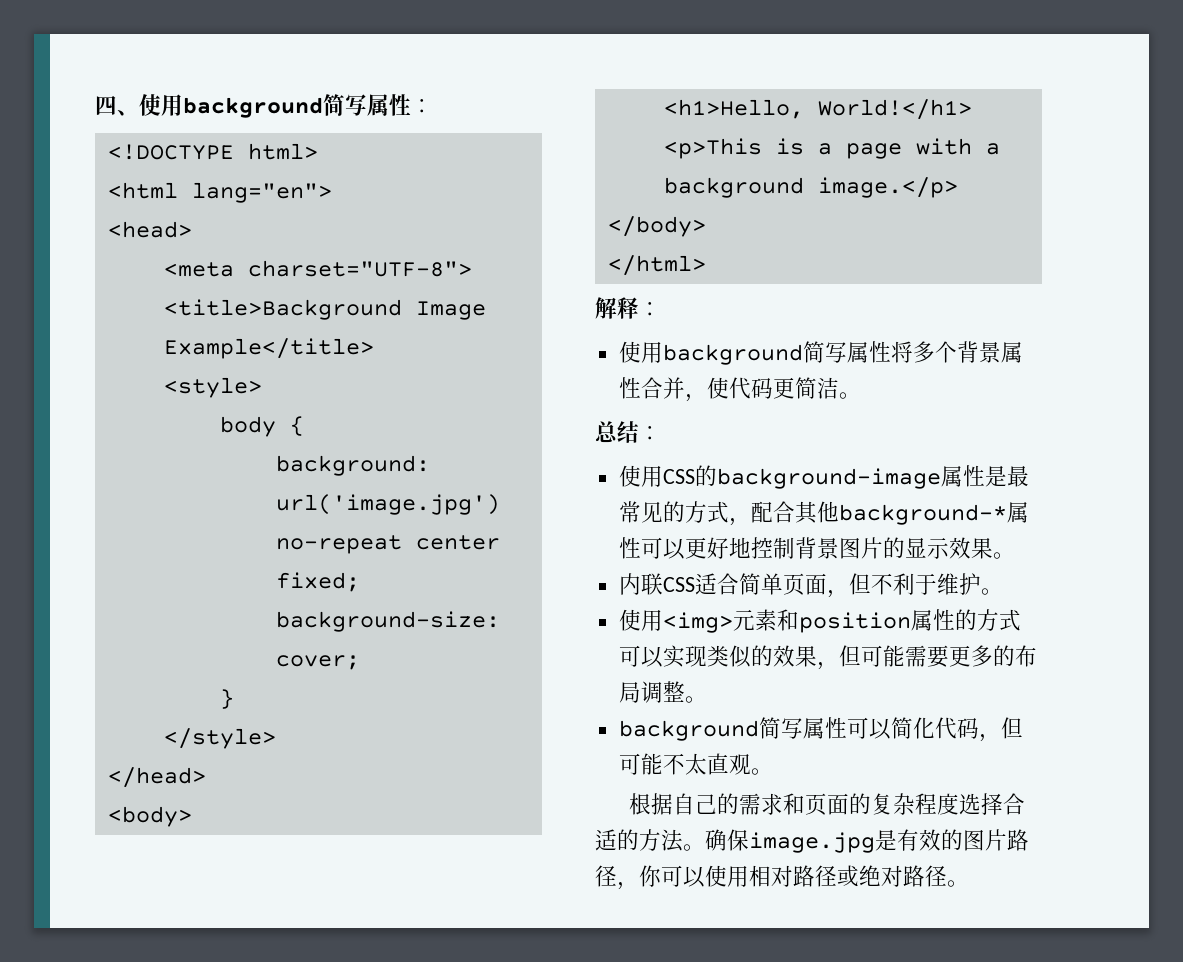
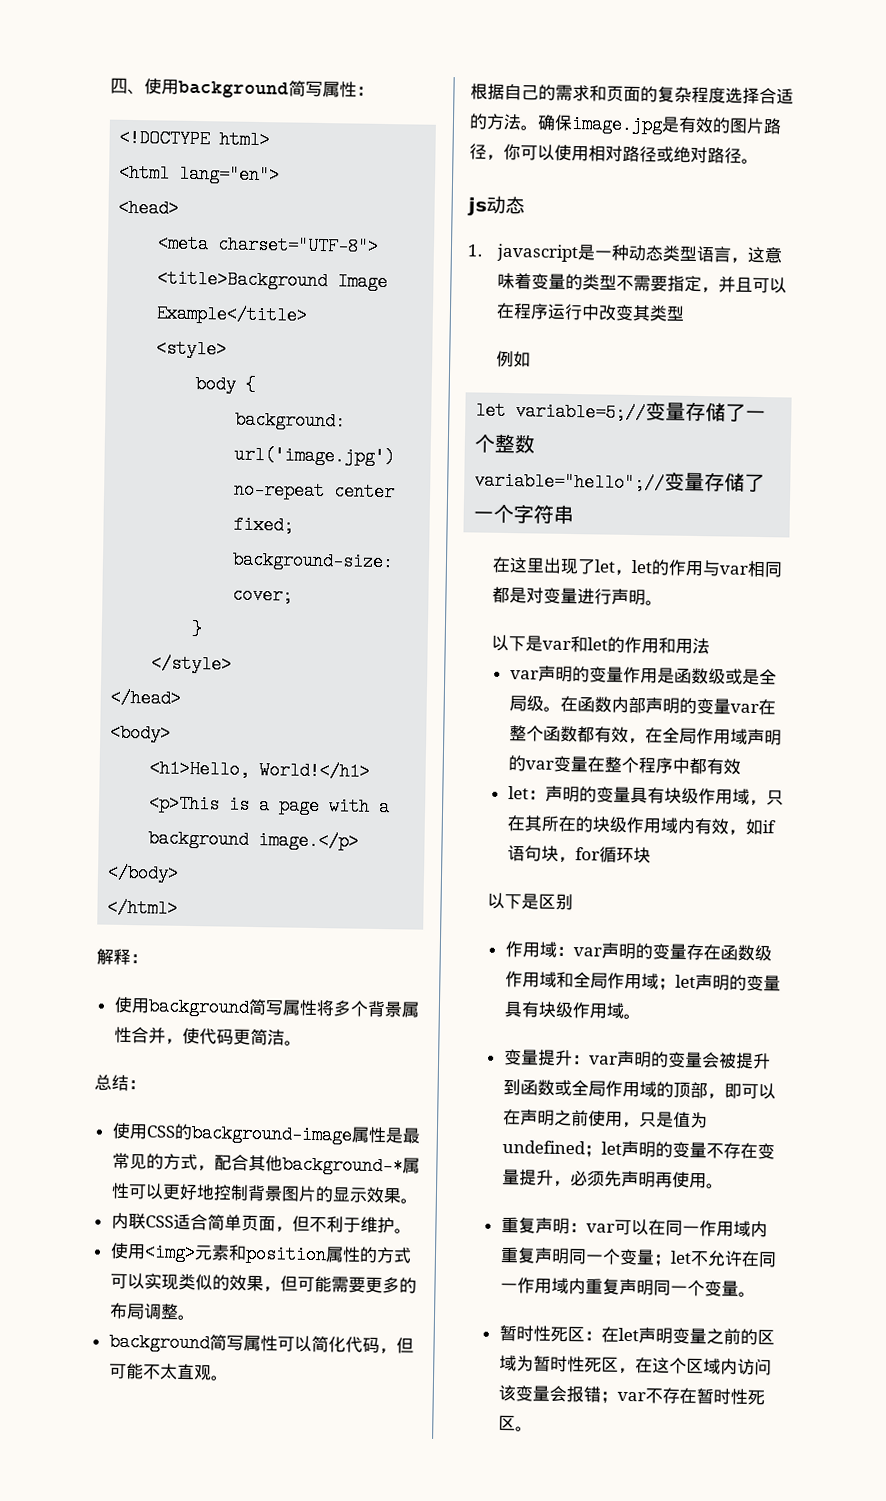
(969, 883) none -> [467,195,525,216] [467,243,783,264] [496,272,787,294] [495,302,685,322] [495,350,531,368] [475,401,767,423] [474,433,537,454] [474,471,766,493] [473,503,575,525] [491,556,783,578] [491,586,663,606] [490,634,710,655] [509,665,777,686] [508,695,776,716] [508,725,782,746] [507,755,741,775] [507,785,784,807] [506,815,776,836] [506,845,651,864] [486,892,573,911] [504,941,772,962] [504,971,781,992] [503,1001,641,1020] [503,1048,771,1070] [502,1078,776,1100] [502,1108,708,1129] [501,1139,775,1160] [501,1168,724,1189] [500,1216,768,1238] [499,1246,777,1268] [499,1277,756,1298] [498,1324,775,1346] [498,1354,772,1376] [497,1384,765,1406] [497,1414,533,1432] // js动态 // 1. javascript是一种动态类型语言，这意味着变量的类型不需要指定，并且可以在程序运行中改变其类型 // 例如 // let variable=5;//变量存储了一个整数 // variable="hello";//变量存储了一个字符串 // 在这里出现了let，let的作用与var相同都是对变量进行声明。 // 以下是var和let的作用和用法 // var声明的变量作用是函数级或是全局级。在函数内部声明的变量var在整个函数都有效，在全局作用域声明的var变量在整个程序中都有效 // let：声明的变量具有块级作用域，只在其所在的块级作用域内有效，如if语句块，for循环块 // 以下是区别 // 作用域：var声明的变量存在函数级作用域和全局作用域；let声明的变量具有块级作用域。 // 变量提升：var声明的变量会被提升到函数或全局作用域的顶部，即可以在声明之前使用，只是值为undefined；let声明的变量不存在变量提升，必须先声明再使用。 // 重复声明：var可以在同一作用域内重复声明同一个变量；let不允许在同一作用域内重复声明同一个变量。 // 暂时性死区：在let声明变量之前的区域为暂时性死区，在这个区域内访问该变量会报错；var不存在暂时性死区。

